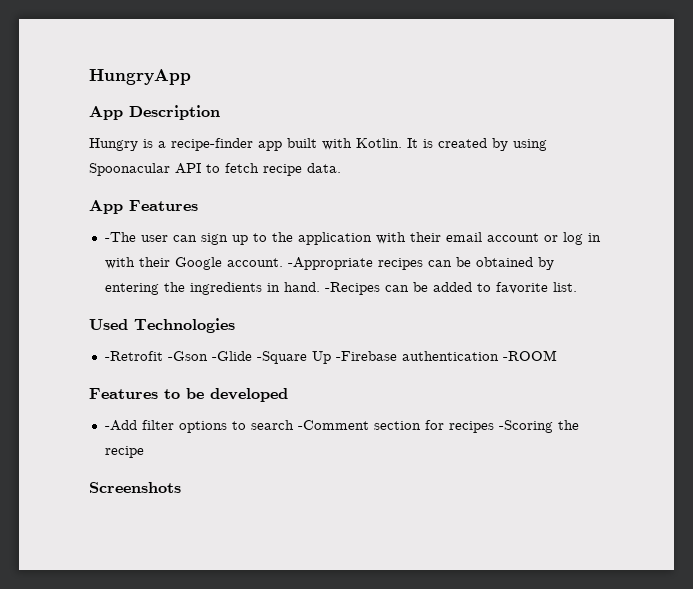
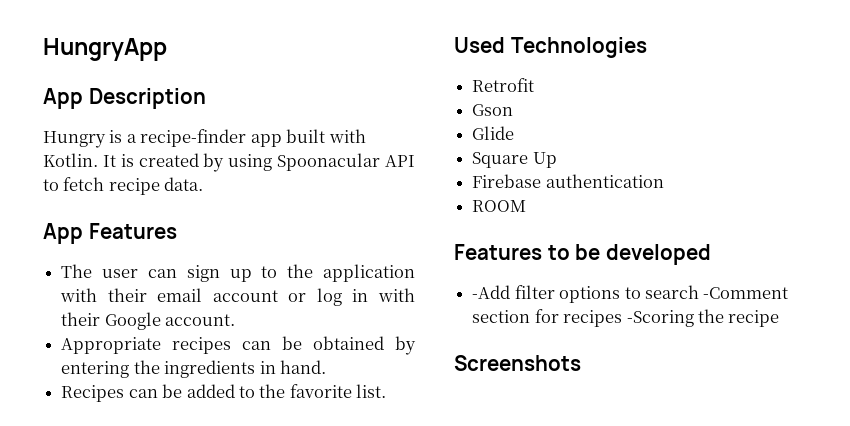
[104,232,136,242] -The -> [61,264,93,278] The
[287,257,373,270] -Appropriate -> [61,337,162,354] // Appropriate
[324,282,380,295] -Recipes -> [61,385,125,402] // Recipes
(491, 287) none -> [259,384,286,398] the
[104,351,307,364] -Retrofit -Gson -Glide -Square -> [472,78,535,92] [472,104,514,116] [472,126,515,140] [472,152,529,168] Retrofit // Gson // Glide // Square
[335,351,397,361] -Firebase -> [472,174,542,188] // Firebase
[502,350,557,361] -ROOM -> [472,200,527,212] // ROOM

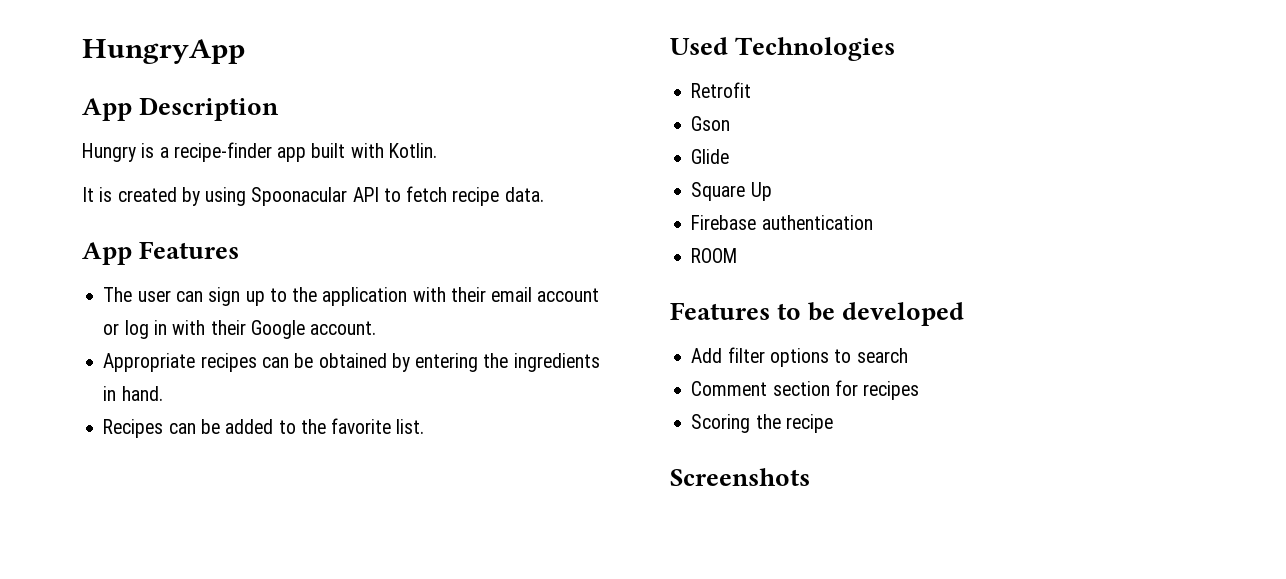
(98, 160) none -> (437, 150) //
[472,285,511,299] -Add -> [691,348,723,363] Add
[703,287,789,299] -Comment -> [691,381,768,396] // Comment
[626,310,694,327] -Scoring -> [691,414,751,433] // Scoring

